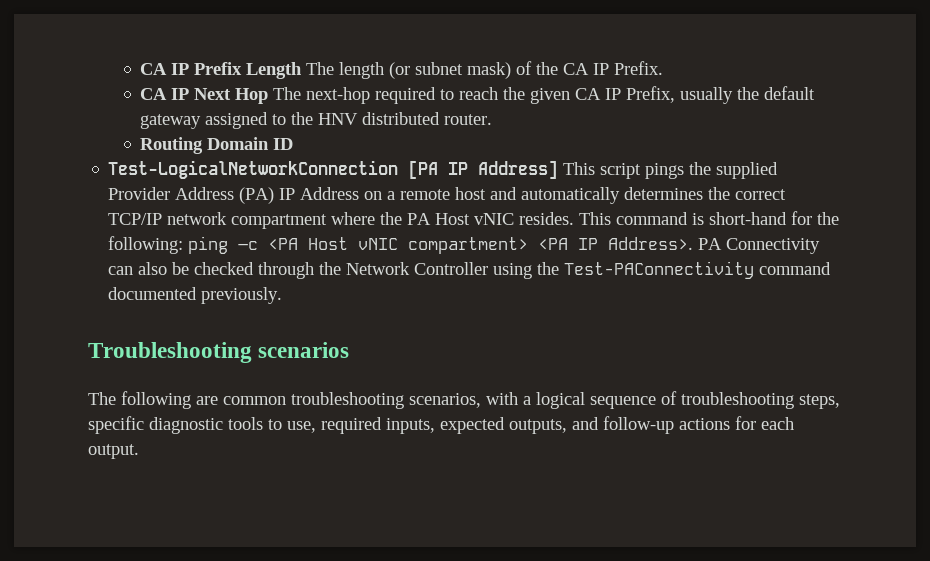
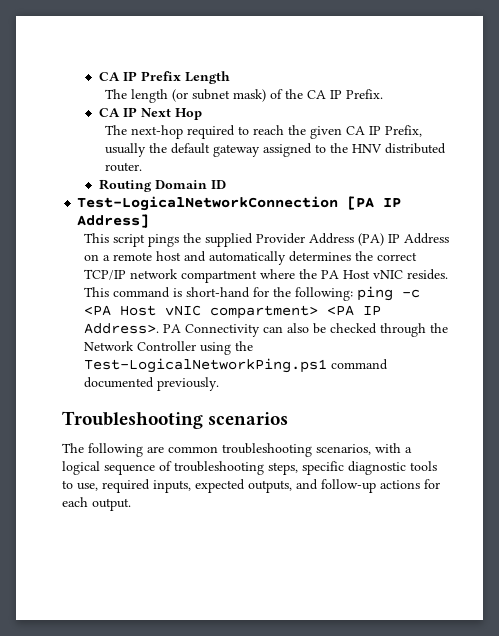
(303, 70) none -> (231, 77) //
(269, 96) none -> (203, 114) //
(559, 169) none -> (150, 221) //
[564,261,755,279] Test-PAConnectivity -> [83,358,327,373] Test-LogicalNetworkPing.ps1

